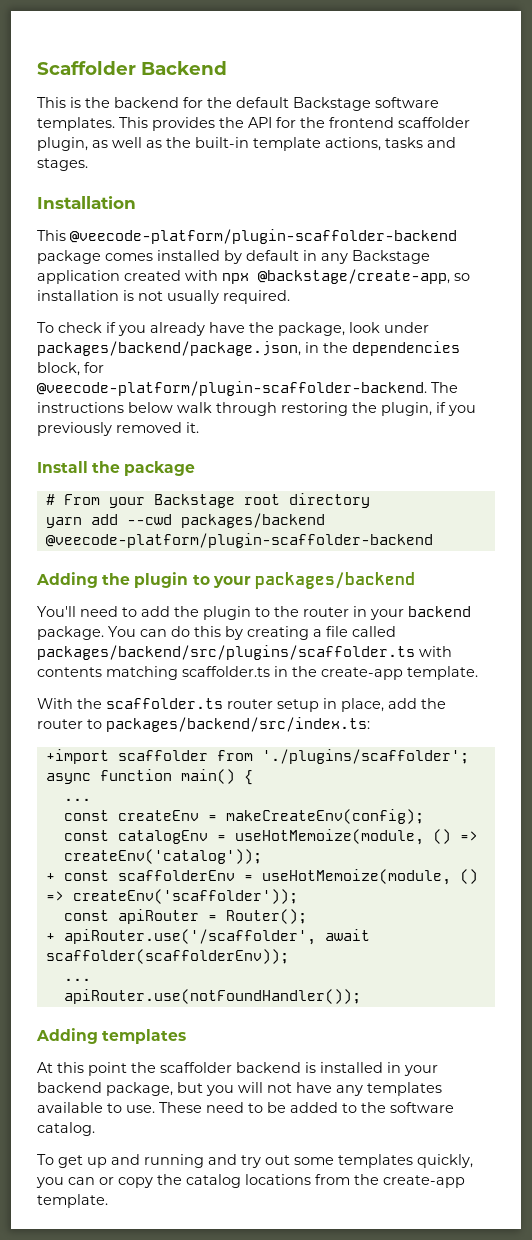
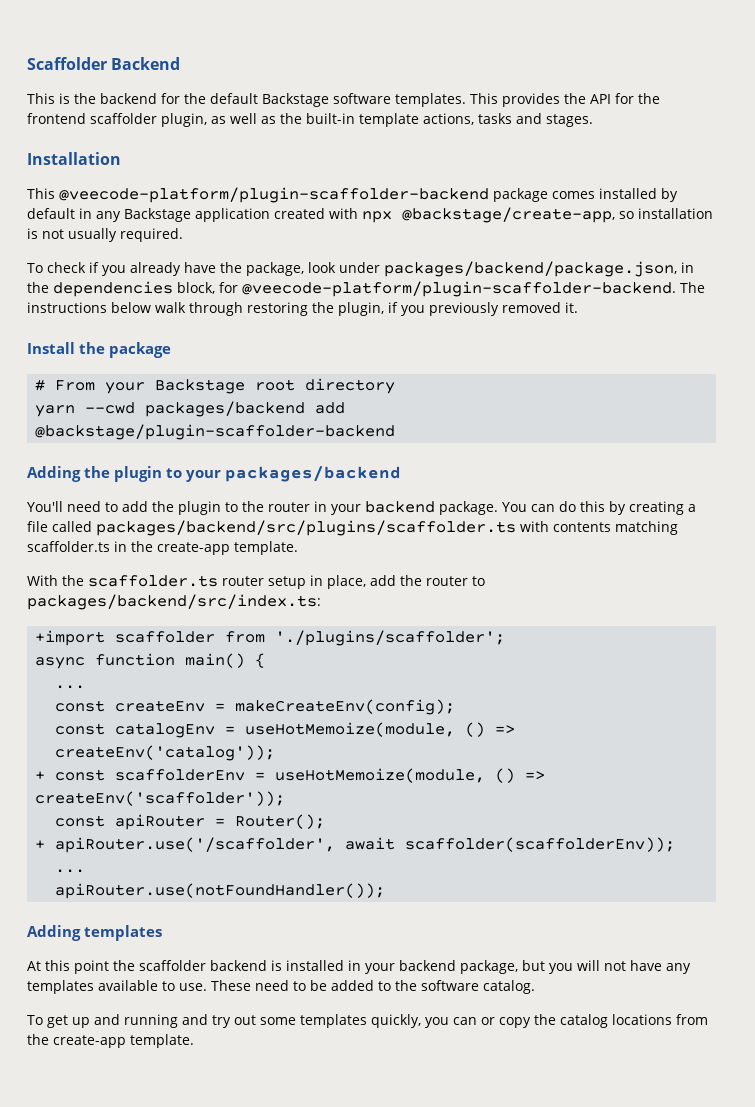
[90,514,118,525] add -> (76, 411) none
[45,533,433,548] @veecode-platform/plugin-scaffolder-backend -> [315,402,346,414] [35,424,396,440] add @backstage/plugin-scaffolder-backend

